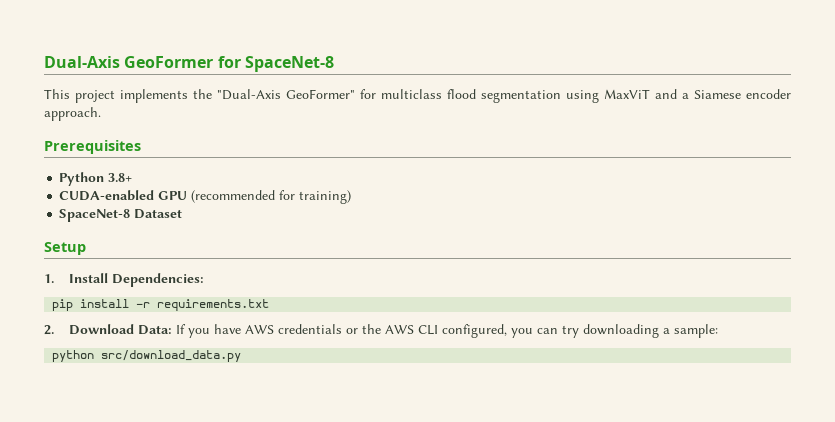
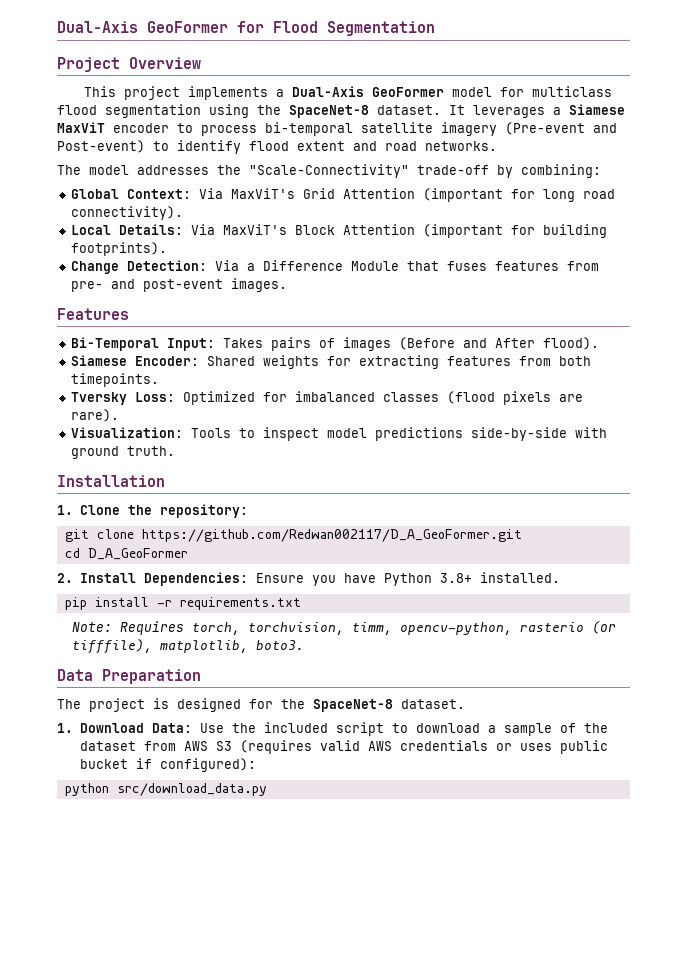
[244,56,334,72] SpaceNet-8 -> [273,21,435,36] [57,57,201,72] Flood Segmentation // Project Overview
[193,89,355,100] the "Dual-Axis GeoFormer" -> [275,86,492,97] a Dual-Axis GeoFormer model
[604,89,791,99] [44,107,101,121] [44,140,141,154] [59,172,133,186] [59,190,352,204] [59,209,183,222] [44,242,86,255] [44,273,205,287] [52,299,270,311] [44,324,719,338] MaxViT and a Siamese encoder approach. // Prerequisites // Python 3.8+ // CUDA-enabled GPU (recommended for training) // SpaceNet-8 Dataset // Setup // 1. Install Dependencies: // pip install -r requirements.txt // 2. Download Data: If you have AWS credentials or the AWS CLI configured, you can try downloading a sample: -> [257,104,625,118] [57,122,617,136] [57,140,497,154] [57,164,601,178] [71,188,616,202] [71,206,184,220] [71,224,608,238] [71,242,168,256] [71,260,600,274] [71,278,288,292] [57,308,129,320] [71,337,600,351] [71,355,592,369] [71,373,160,387] [71,391,584,405] [71,409,120,422] [71,427,608,441] [71,446,176,459] [57,475,165,487] [57,504,248,518] [64,529,522,542] [64,548,188,560] [57,572,560,586] [64,597,301,610] [72,621,617,635] [72,639,305,654] [57,669,201,684] [57,698,465,712] [57,722,608,736] [79,740,608,754] [79,758,256,772] the SpaceNet-8 dataset. It leverages a Siamese MaxViT encoder to process bi-temporal satellite imagery (Pre-event and Post-event) to identify flood extent and road networks. // The model addresses the "Scale-Connectivity" trade-off by combining: // Global Context: Via MaxViT's Grid Attention (important for long road connectivity). // Local Details: Via MaxViT's Block Attention (important for building footprints). // Change Detection: Via a Difference Module that fuses features from pre- and post-event images. // Features // Bi-Temporal Input: Takes pairs of images (Before and After flood). // Siamese Encoder: Shared weights for extracting features from both timepoints. // Tversky Loss: Optimized for imbalanced classes (flood pixels are rare). // Visualization: Tools to inspect model predictions side-by-side with ground truth. // Installation // 1. Clone the repository: // git clone https://github.com/Redwan002117/D_A_GeoFormer.git // cd D_A_GeoFormer // 2. Install Dependencies: Ensure you have Python 3.8+ installed. // pip install -r requirements.txt // Note: Requires torch, torchvision, timm, opencv-python, rasterio (or tifffile), matplotlib, boto3. // Data Preparation // The project is designed for the SpaceNet-8 dataset. // 1. Download Data: Use the included script to download a sample of the dataset from AWS S3 (requires valid AWS credentials or uses public bucket if configured):

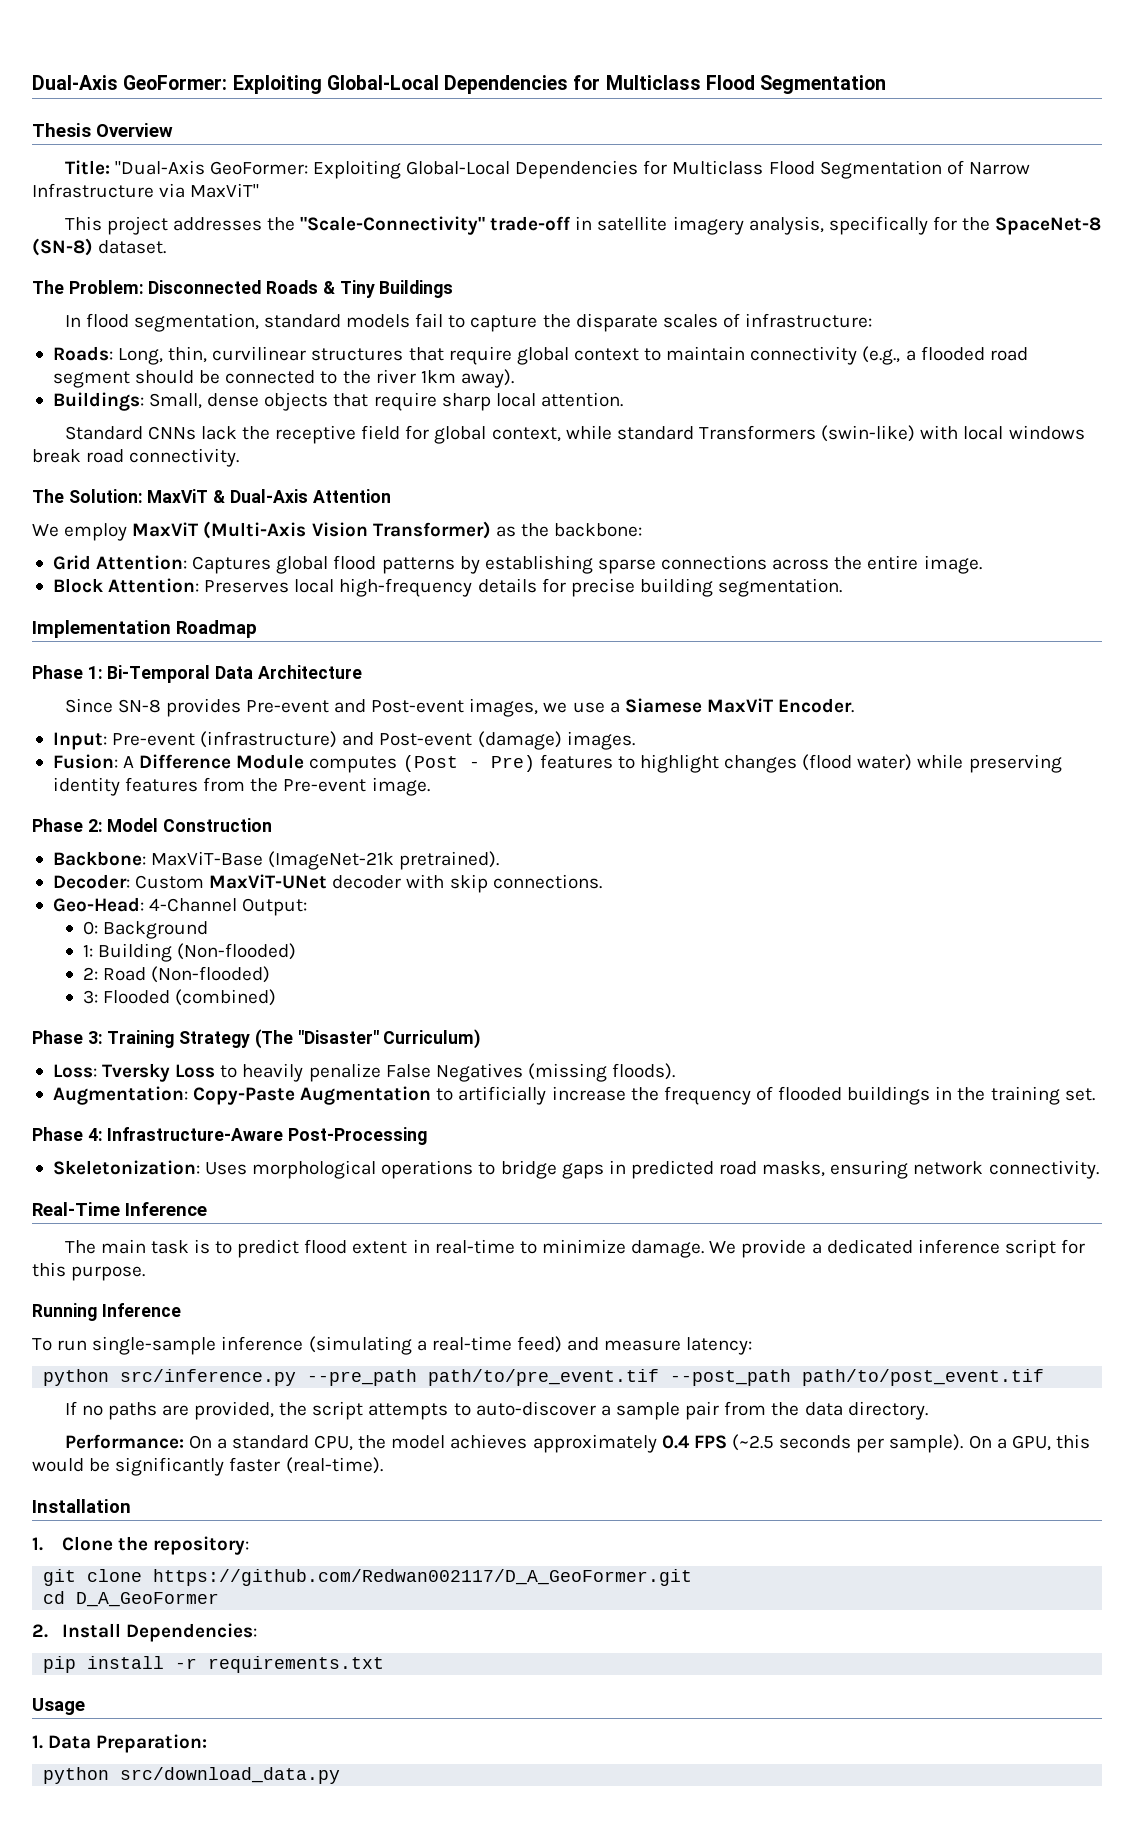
[57,21,264,33] Dual-Axis GeoFormer for -> [32,75,701,94] Dual-Axis GeoFormer: Exploiting Global-Local Dependencies for Multiclass
[57,57,120,72] Project -> [32,123,91,137] Thesis
[83,86,612,100] [57,104,625,118] [57,122,617,136] [57,140,497,154] [57,164,601,178] [71,188,616,202] [71,206,184,220] [71,224,608,238] [71,242,168,256] [71,260,600,274] [71,278,288,292] [57,308,129,320] [71,337,600,351] [71,355,592,369] [71,373,160,387] [71,391,584,405] [71,409,120,422] [71,427,608,441] [71,446,176,459] This project implements a Dual-Axis GeoFormer model for multiclass flood segmentation using the SpaceNet-8 dataset. It leverages a Siamese MaxViT encoder to process bi-temporal satellite imagery (Pre-event and Post-event) to identify flood extent and road networks. // The model addresses the "Scale-Connectivity" trade-off by combining: // Global Context: Via MaxViT's Grid Attention (important for long road connectivity). // Local Details: Via MaxViT's Block Attention (important for building footprints). // Change Detection: Via a Difference Module that fuses features from pre- and post-event images. // Features // Bi-Temporal Input: Takes pairs of images (Before and After flood). // Siamese Encoder: Shared weights for extracting features from both timepoints. // Tversky Loss: Optimized for imbalanced classes (flood pixels are rare). // Visualization: Tools to inspect model predictions side-by-side with ground truth. -> [64,160,1030,179] [32,183,260,198] [64,216,1102,235] [32,238,167,256] [32,280,454,298] [64,313,873,332] [52,346,1028,365] [52,369,514,388] [52,392,623,411] [64,425,1085,444] [32,448,240,467] [32,489,391,503] [32,521,643,541] [52,555,982,574] [52,578,843,597] [32,620,257,638] [32,665,362,683] [64,698,855,717] [52,731,635,750] [52,754,1062,773] [52,777,430,796] [32,818,273,832] [52,851,500,870] [52,874,602,893] [52,897,308,916] [82,921,208,939] [82,943,296,962] [82,966,270,983] [82,989,276,1006] [32,1029,481,1049] [52,1063,676,1082] [52,1086,1095,1105] [32,1127,428,1145] [52,1160,1099,1179] [32,1202,207,1216] [64,1239,1086,1258] [32,1262,146,1281] [32,1303,181,1321] [32,1336,753,1355] [43,1369,1045,1386] [64,1401,928,1420] [64,1434,1090,1453] [32,1457,383,1476] Title: "Dual-Axis GeoFormer: Exploiting Global-Local Dependencies for Multiclass Flood Segmentation of Narrow Infrastructure via MaxViT" // This project addresses the "Scale-Connectivity" trade-off in satellite imagery analysis, specifically for the SpaceNet-8 (SN-8) dataset. // The Problem: Disconnected Roads & Tiny Buildings // In flood segmentation, standard models fail to capture the disparate scales of infrastructure: // Roads: Long, thin, curvilinear structures that require global context to maintain connectivity (e.g., a flooded road segment should be connected to the river 1km away). // Buildings: Small, dense objects that require sharp local attention. // Standard CNNs lack the receptive field for global context, while standard Transformers (swin-like) with local windows break road connectivity. // The Solution: MaxViT & Dual-Axis Attention // We employ MaxViT (Multi-Axis Vision Transformer) as the backbone: // Grid Attention: Captures global flood patterns by establishing sparse connections across the entire image. // Block Attention: Preserves local high-frequency details for precise building segmentation. // Implementation Roadmap // Phase 1: Bi-Temporal Data Architecture // Since SN-8 provides Pre-event and Post-event images, we use a Siamese MaxViT Encoder. // Input: Pre-event (infrastructure) and Post-event (damage) images. // Fusion: A Difference Module computes (Post - Pre) features to highlight changes (flood water) while preserving identity features from the Pre-event image. // Phase 2: Model Construction // Backbone: MaxViT-Base (ImageNet-21k pretrained). // Decoder: Custom MaxViT-UNet decoder with skip connections. // Geo-Head: 4-Channel Output: // 0: Background // 1: Building (Non-flooded) // 2: Road (Non-flooded) // 3: Flooded (combined) // Phase 3: Training Strategy (The "Disaster" Curriculum) // Loss: Tversky Loss to heavily penalize False Negatives (missing floods). // Augmentation: Copy-Paste Augmentation to artificially increase the frequency of flooded buildings in the training set. // Phase 4: Infrastructure-Aware Post-Processing // Skeletonization: Uses morphological operations to bridge gaps in predicted road masks, ensuring network connectivity. // Real-Time Inference // The main task is to predict flood extent in real-time to minimize damage. We provide a dedicated inference script for this purpose. // Running Inference // To run single-sample inference (simulating a real-time feed) and measure latency: // python src/inference.py --pre_path path/to/pre_event.tif --post_path path/to/post_event.tif // If no paths are provided, the script attempts to auto-discover a sample pair from the data directory. // Performance: On a standard CPU, the model achieves approximately 0.4 FPS (~2.5 seconds per sample). On a GPU, this would be significantly faster (real-time).
[255,572,560,586] [64,597,301,610] [72,621,617,635] [72,639,305,654] [57,669,201,684] [57,698,465,712] [57,722,608,736] [79,740,608,754] [79,758,256,772] Ensure you have Python 3.8+ installed. // pip install -r requirements.txt // Note: Requires torch, torchvision, timm, opencv-python, rasterio (or tifffile), matplotlib, boto3. // Data Preparation // The project is designed for the SpaceNet-8 dataset. // 1. Download Data: Use the included script to download a sample of the dataset from AWS S3 (requires valid AWS credentials or uses public bucket if configured): -> [43,1656,385,1673] [32,1698,85,1715] [32,1734,208,1753] // pip install -r requirements.txt // Usage // 1. Data Preparation:

